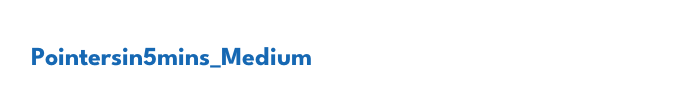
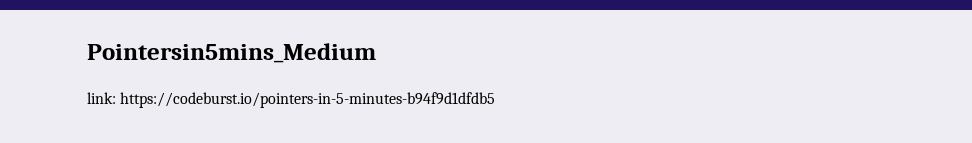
(312, 57) none -> [87,92,496,108] // link: https://codeburst.io/pointers-in-5-minutes-b94f9d1dfdb5

